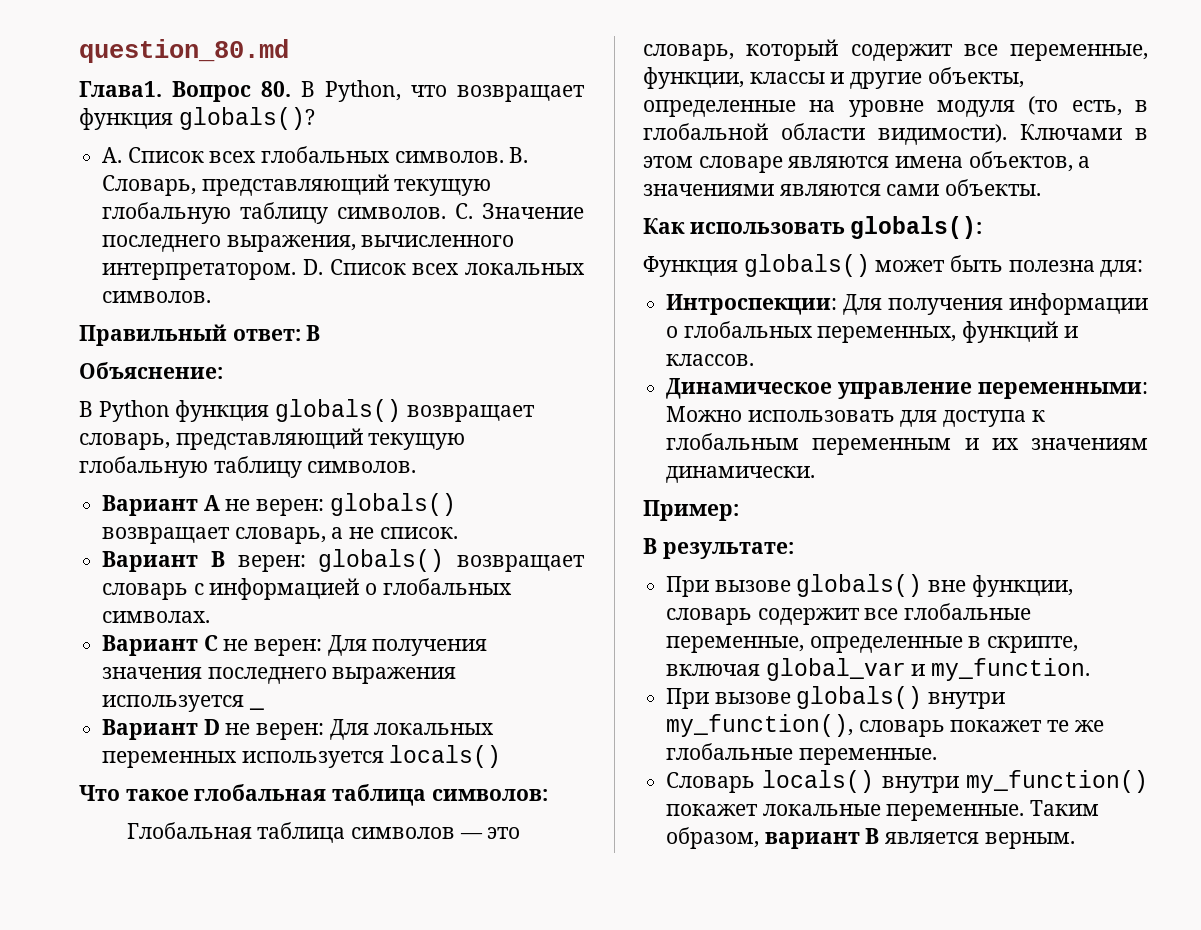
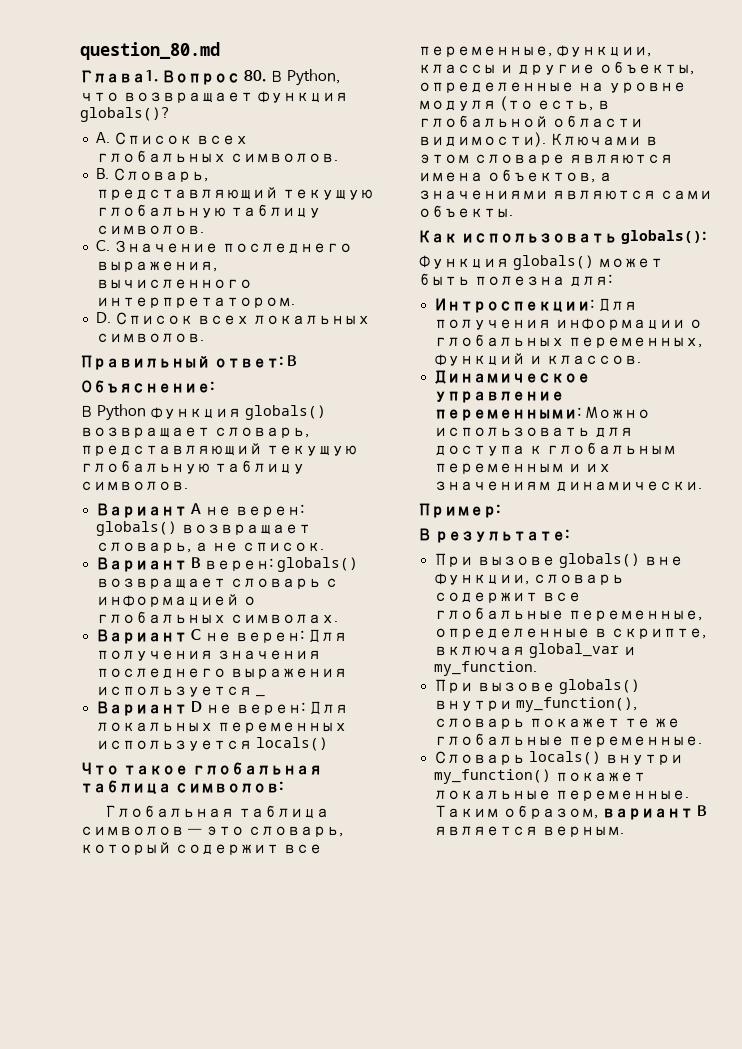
(504, 157) none -> (338, 158) //
(447, 213) none -> (204, 230) //
(297, 271) none -> (295, 302) //

